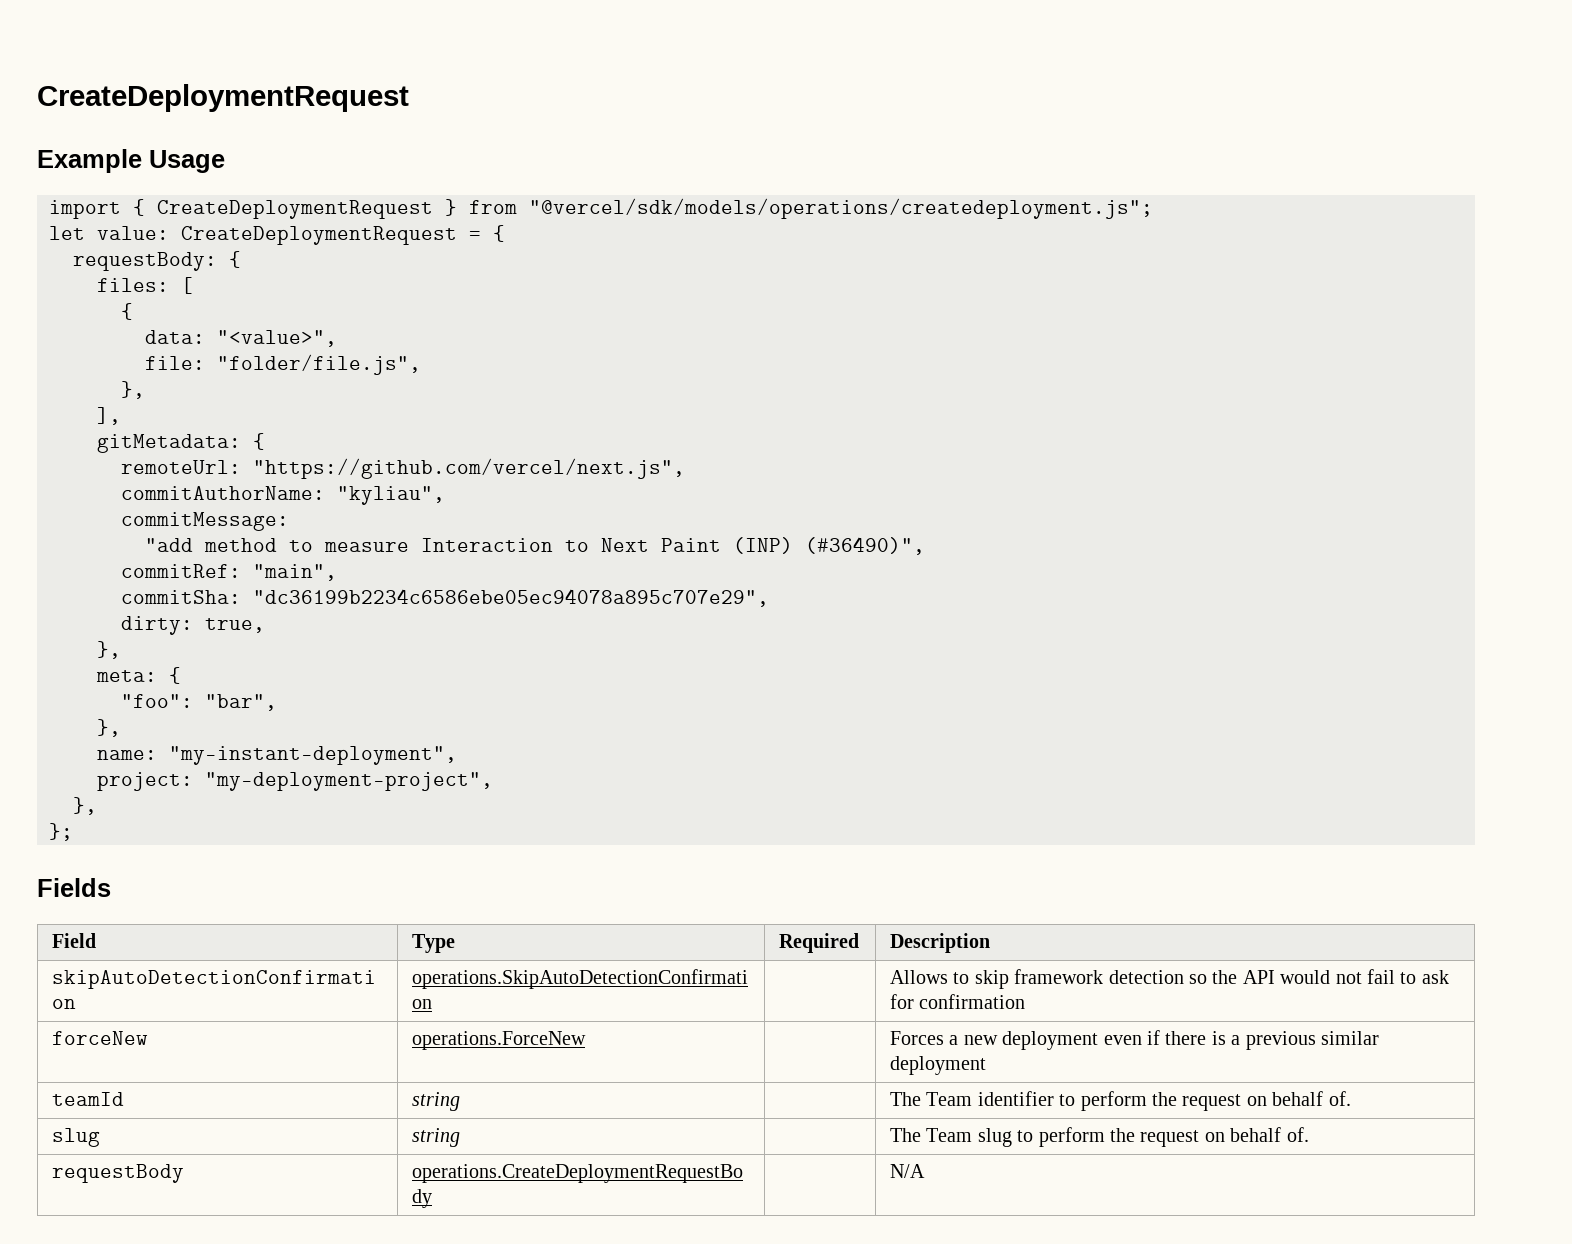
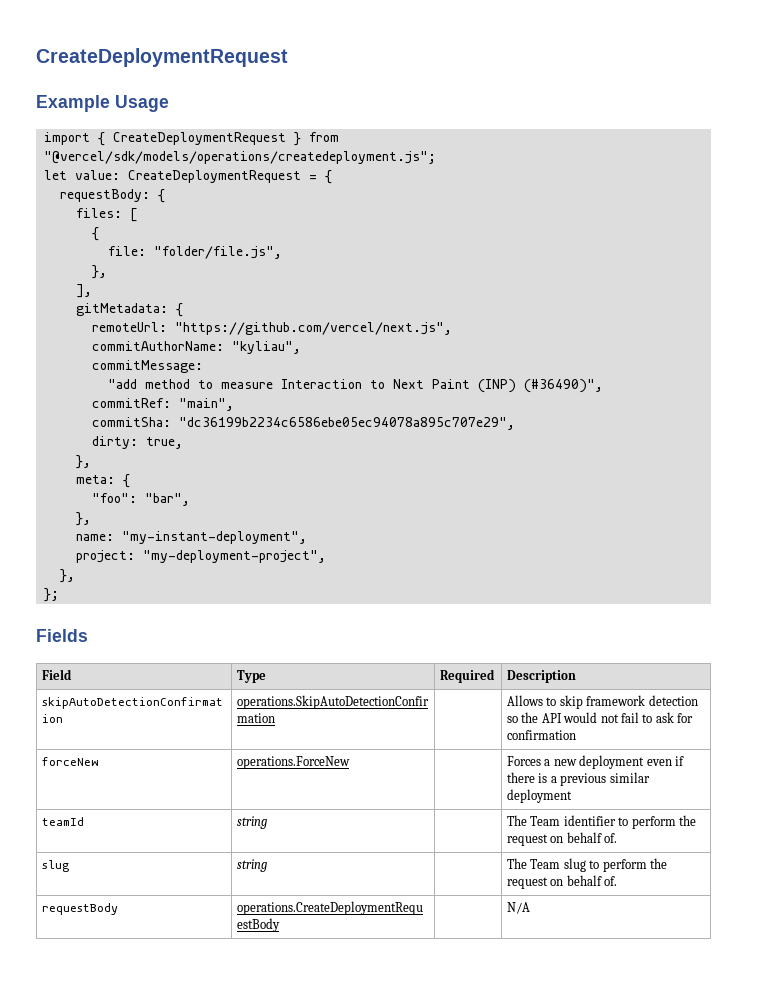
[145,330,337,347] // data: "<value>", -> (100, 234) none

